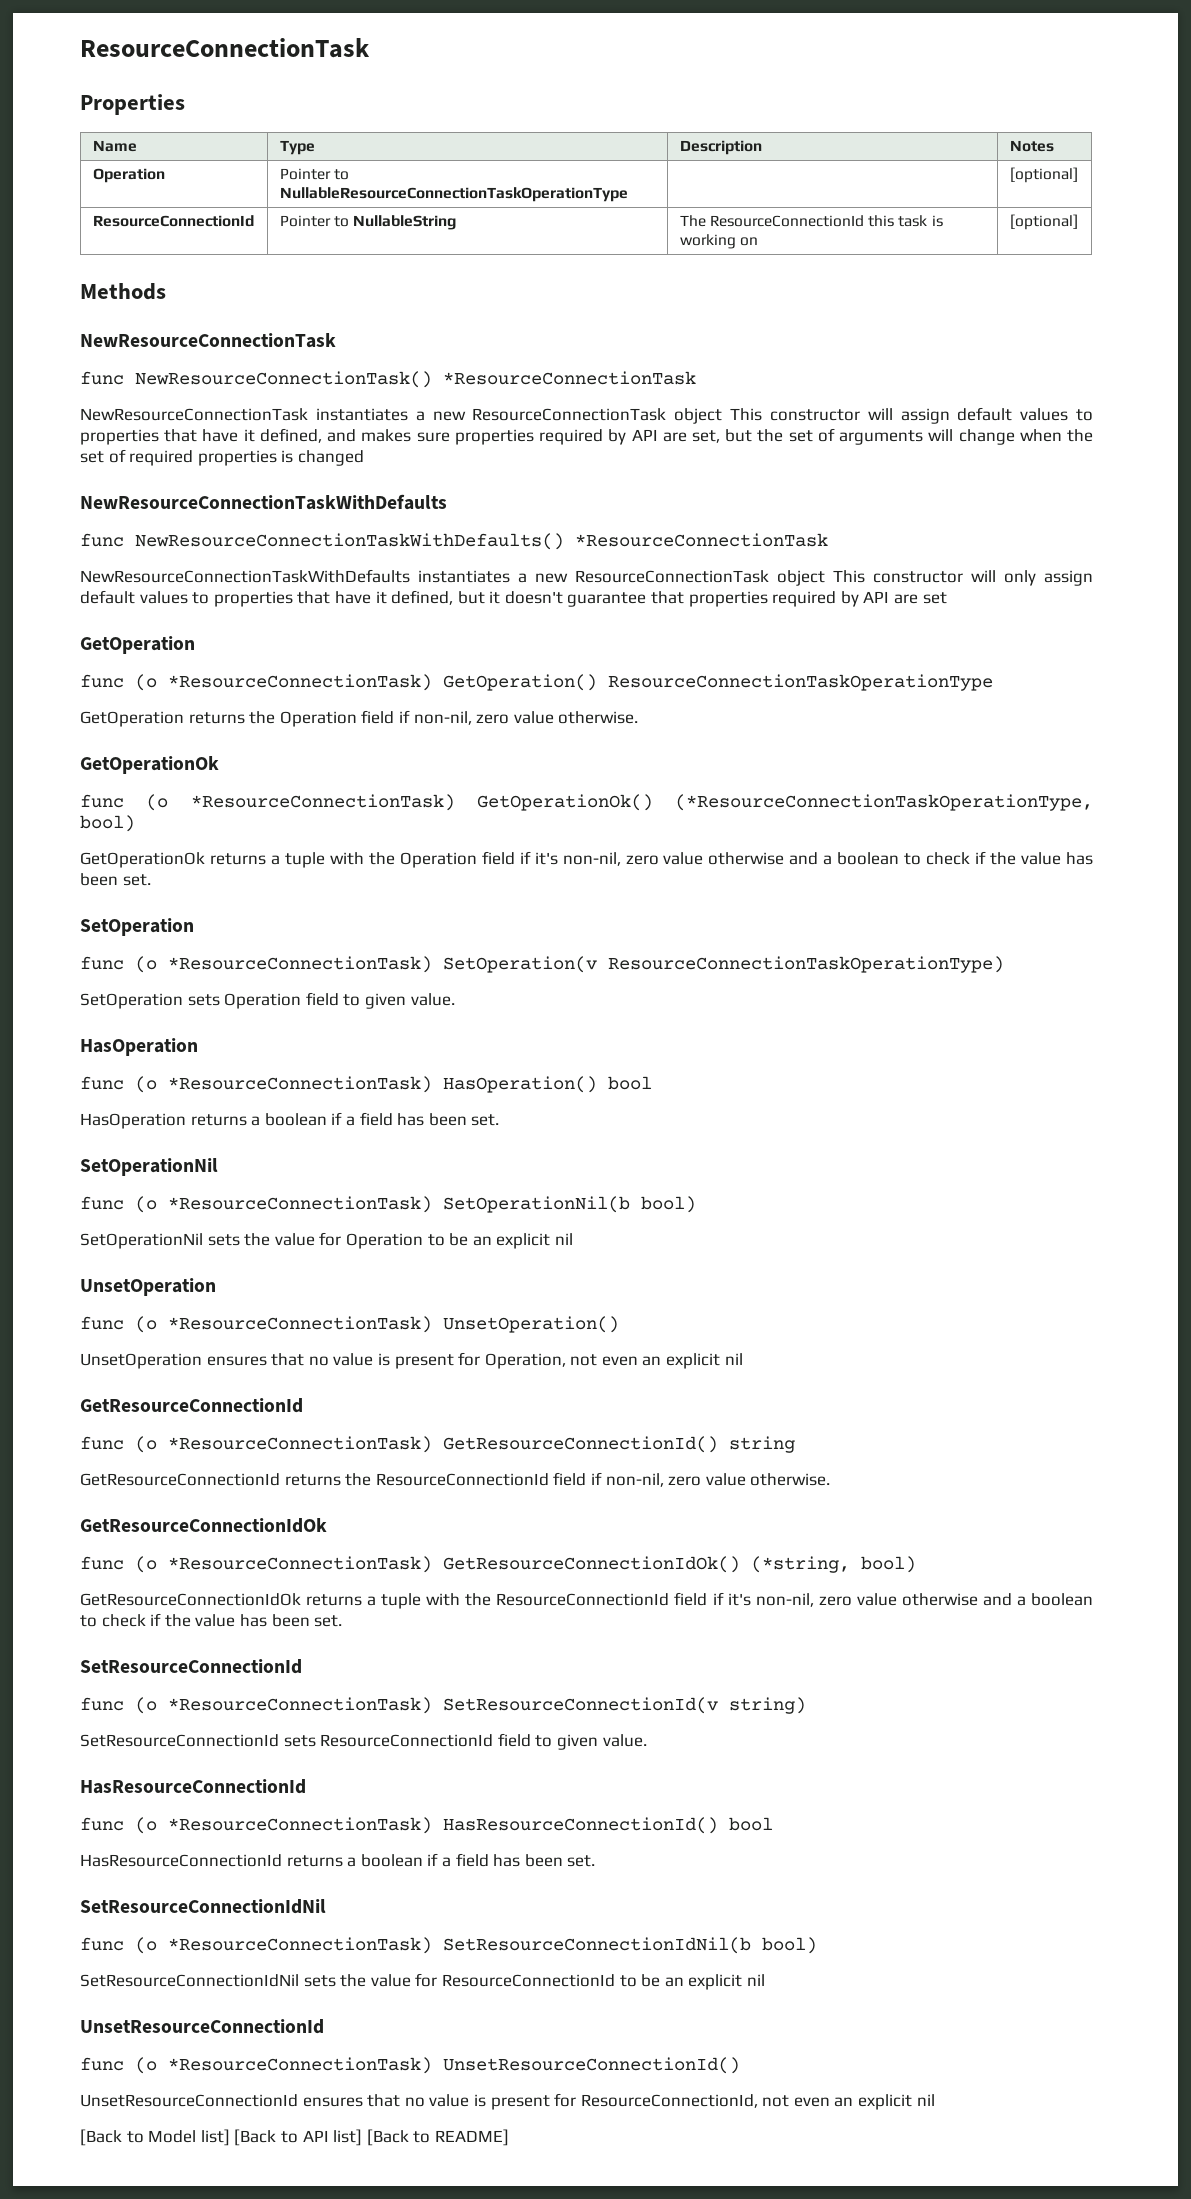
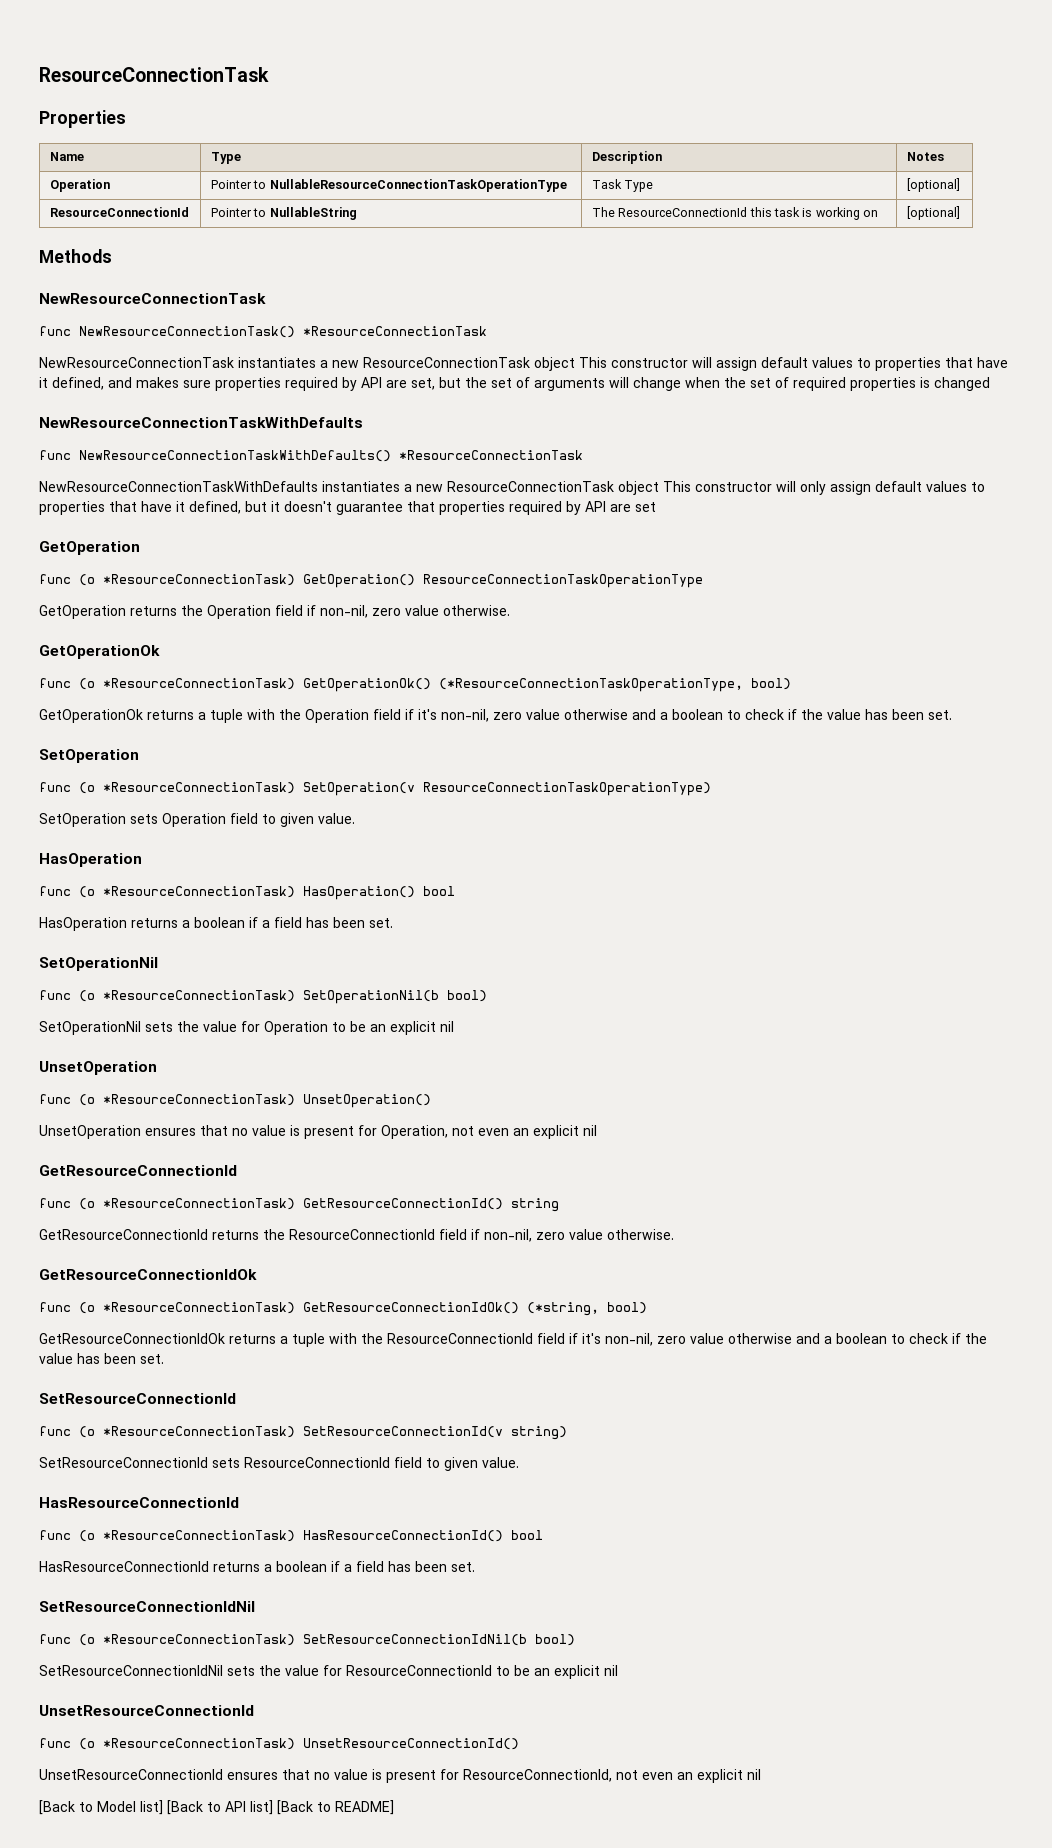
(628, 194) none -> [591,179,654,192] Task Type

